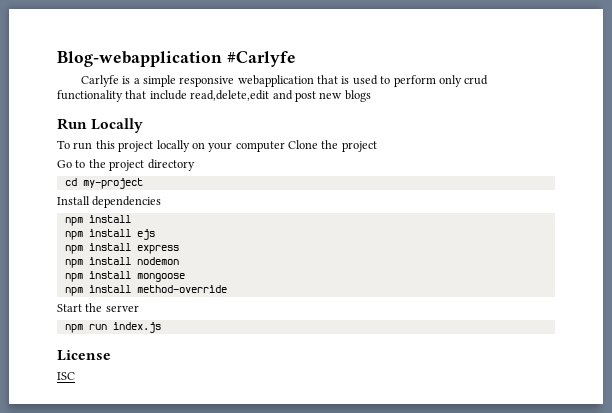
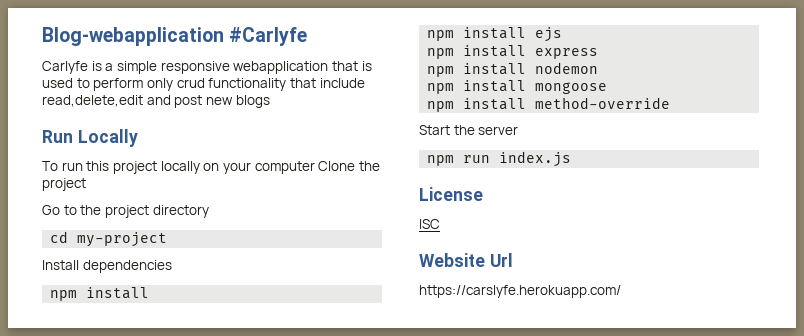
(75, 376) none -> [419,253,513,267] [419,285,621,298] // Website Url // https://carslyfe.herokuapp.com/

